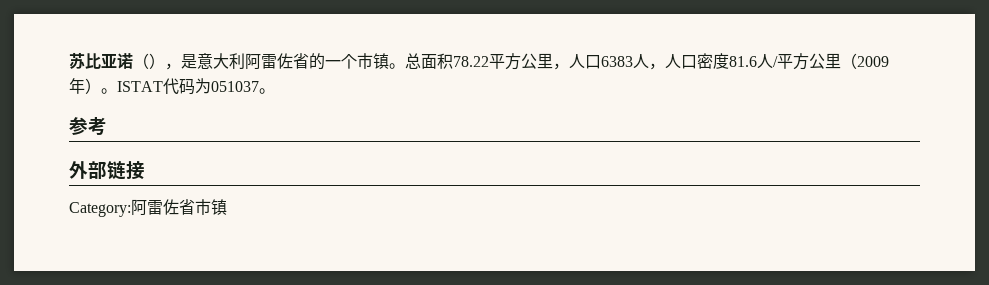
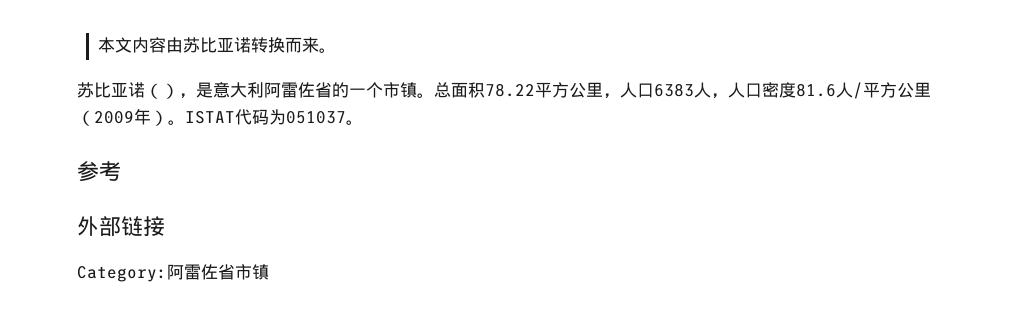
(69, 60) none -> [98,37,337,53] 本文内容由苏比亚诺转换而来。 //

